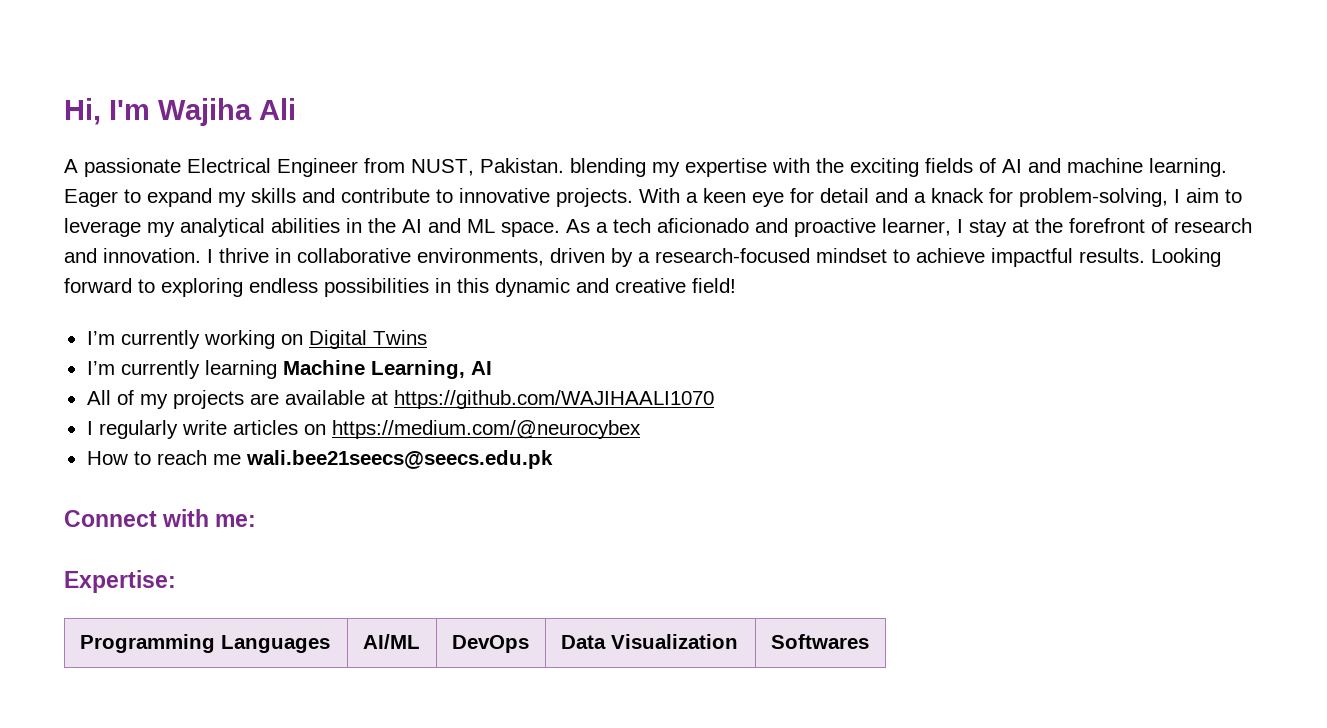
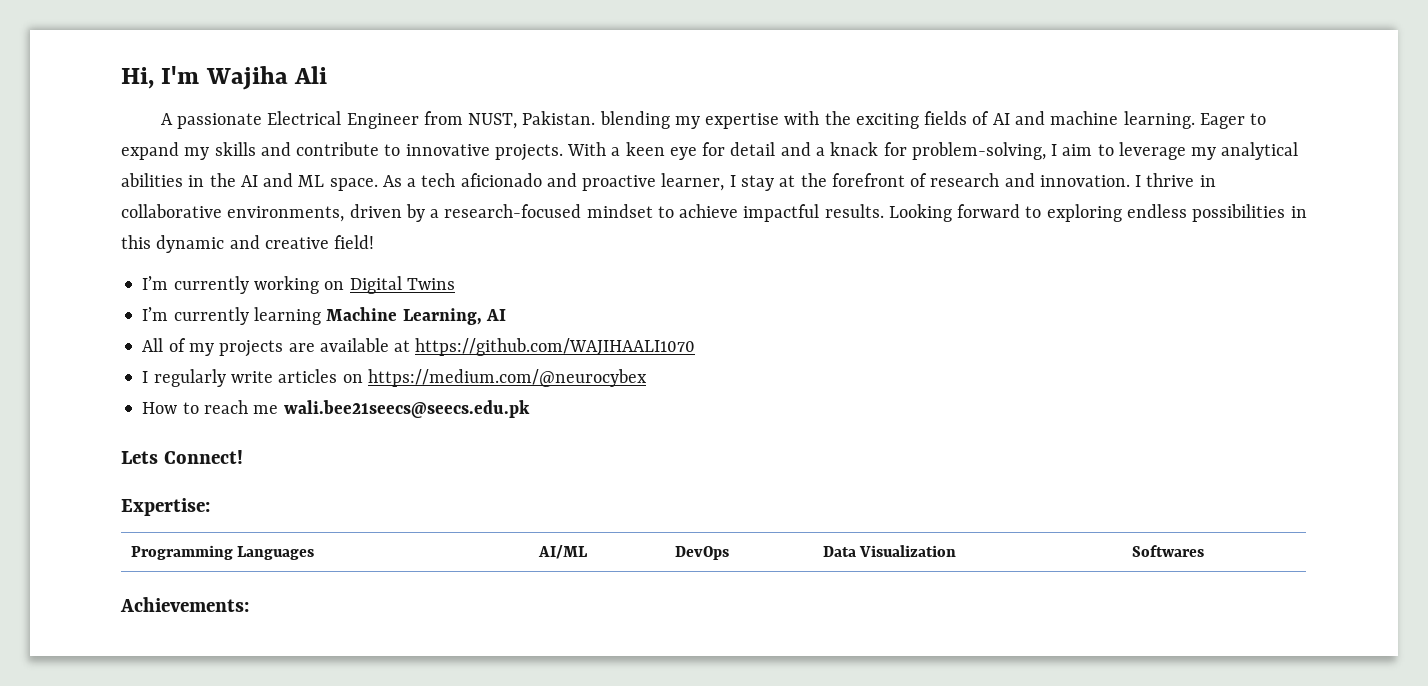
[64,509,257,527] Connect with me: -> [121,450,243,464] Lets Connect!
(869, 641) none -> [120,597,249,612] // Achievements:

